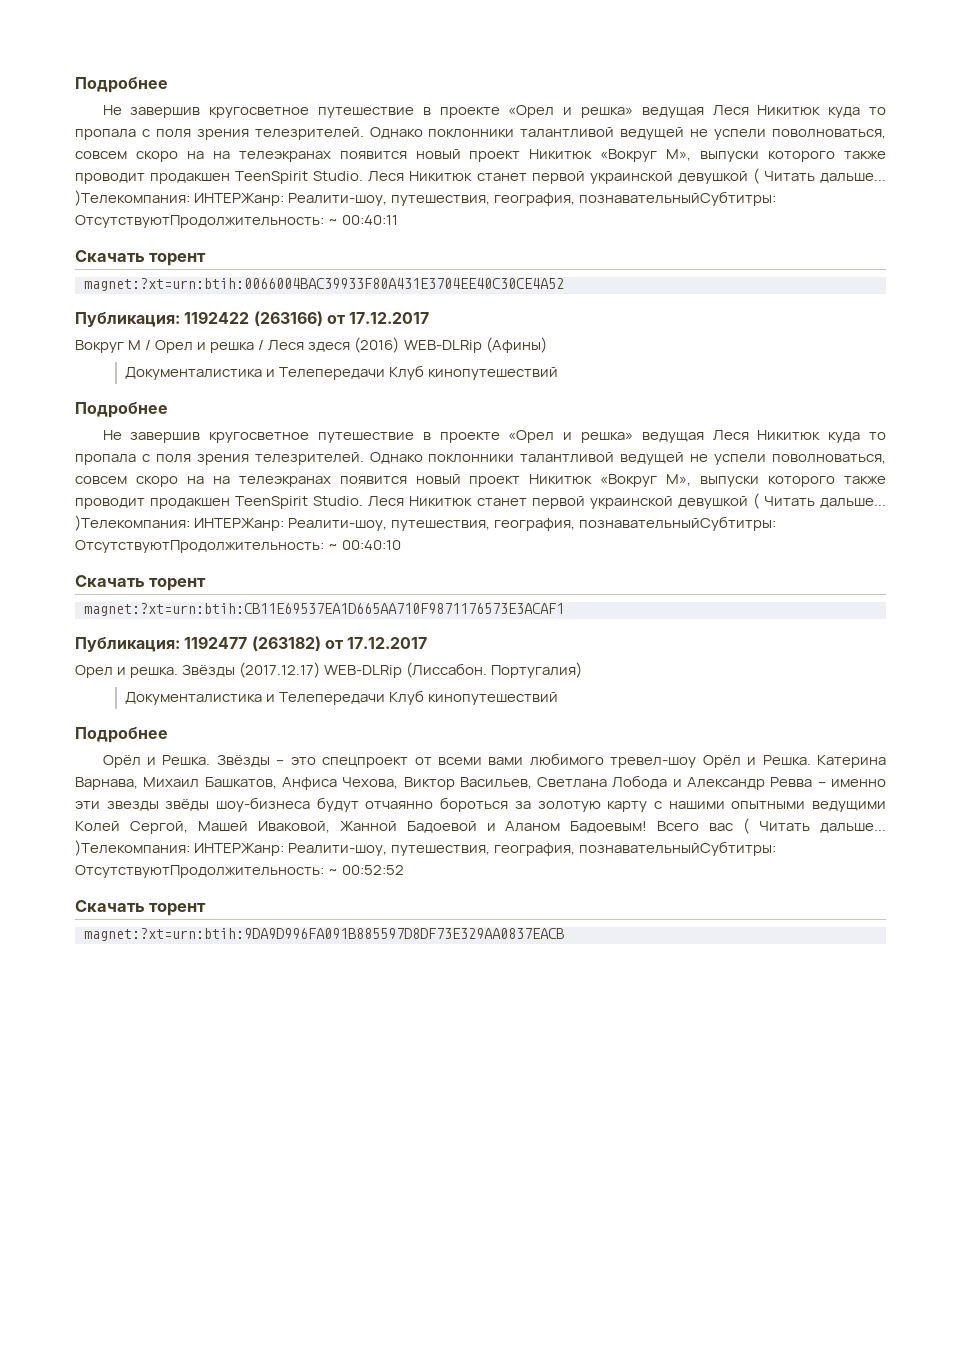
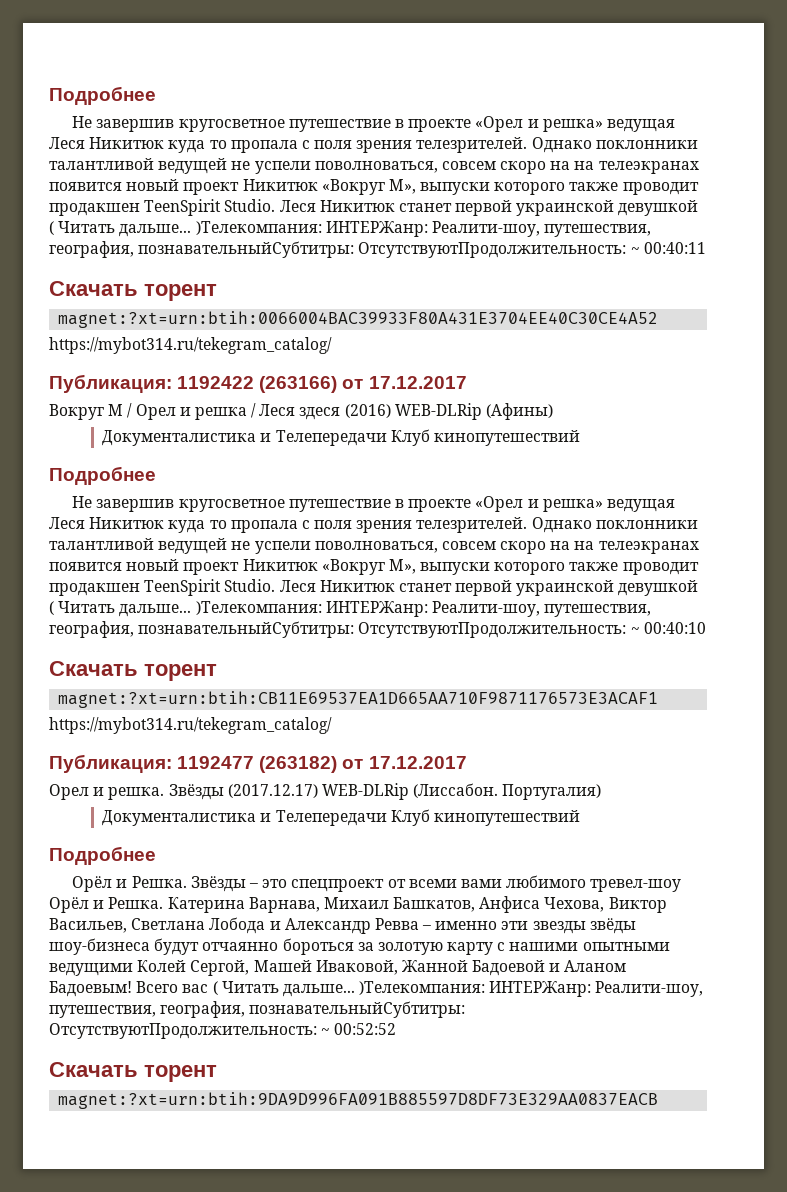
(564, 284) none -> [49,337,332,354] // https://mybot314.ru/tekegram_catalog/
(564, 609) none -> [49,717,332,734] // https://mybot314.ru/tekegram_catalog/

